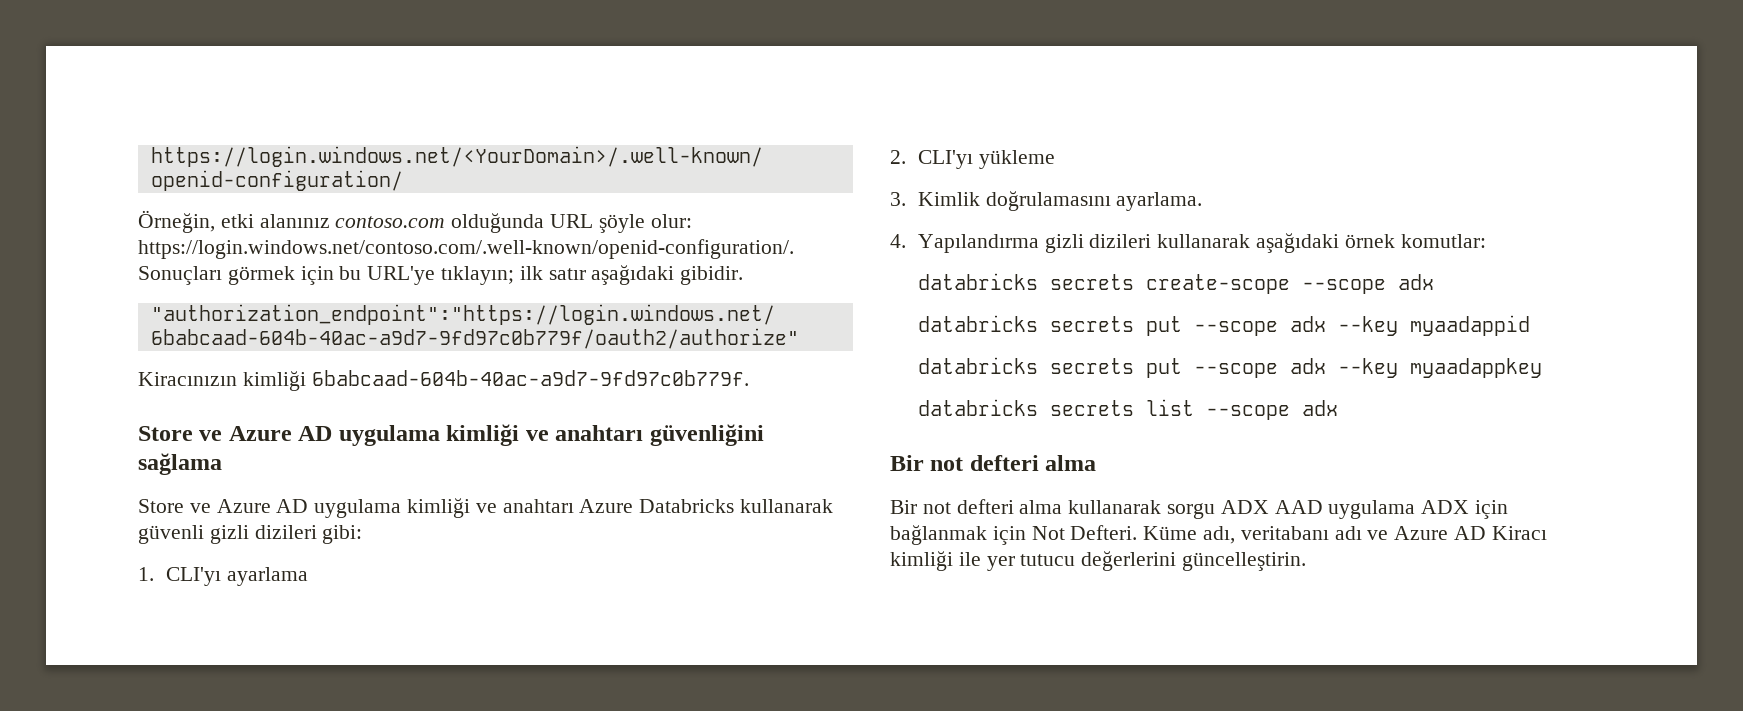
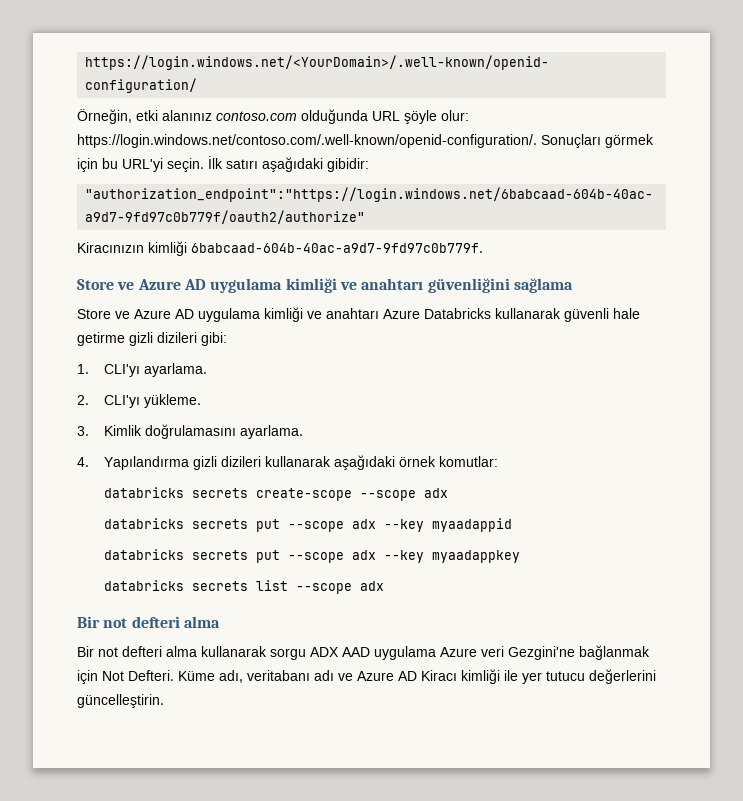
[367,265,744,285] URL'ye tıklayın; ilk satır aşağıdaki gibidir. -> [122,156,369,172] URL'yi seçin. İlk satırı aşağıdaki gibidir:
(204, 534) none -> [613,308,640,319] [77,332,125,346] hale getirme
[226,567,308,586] ayarlama -> [143,363,207,377] ayarlama.
[978,150,1055,169] yükleme -> [143,394,201,408] yükleme.
[1421,500,1509,519] ADX için -> [440,646,575,660] Azure veri Gezgini'ne

